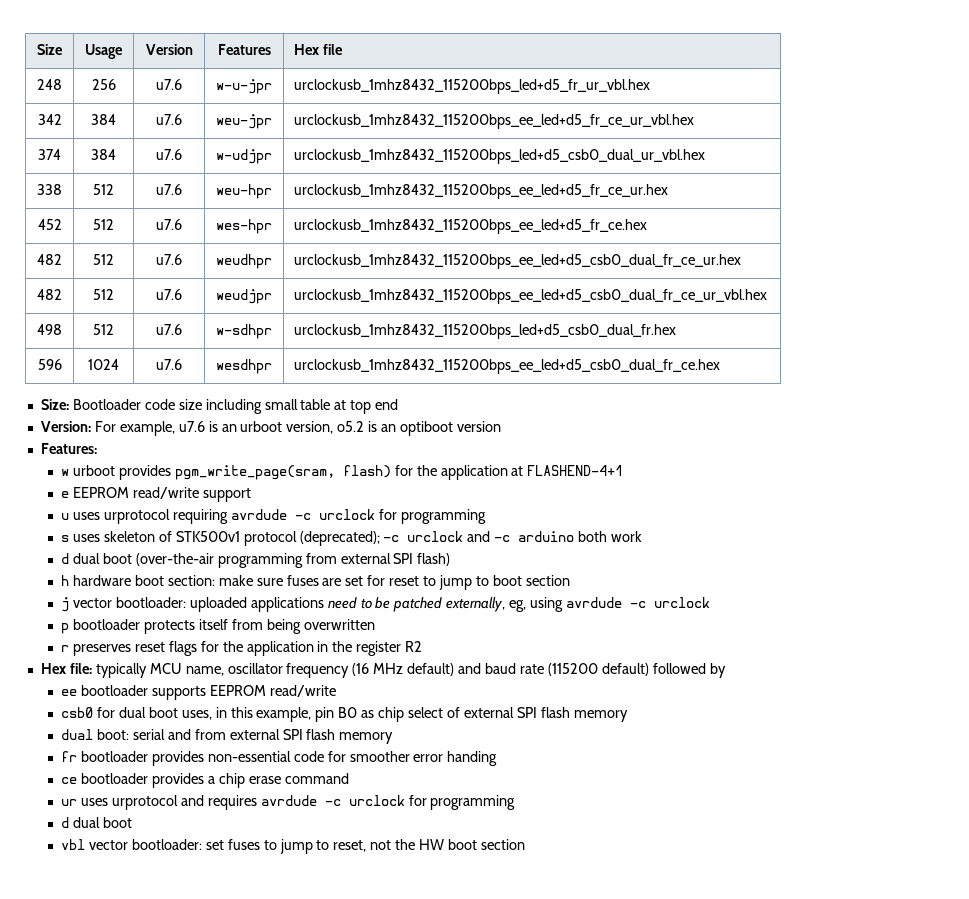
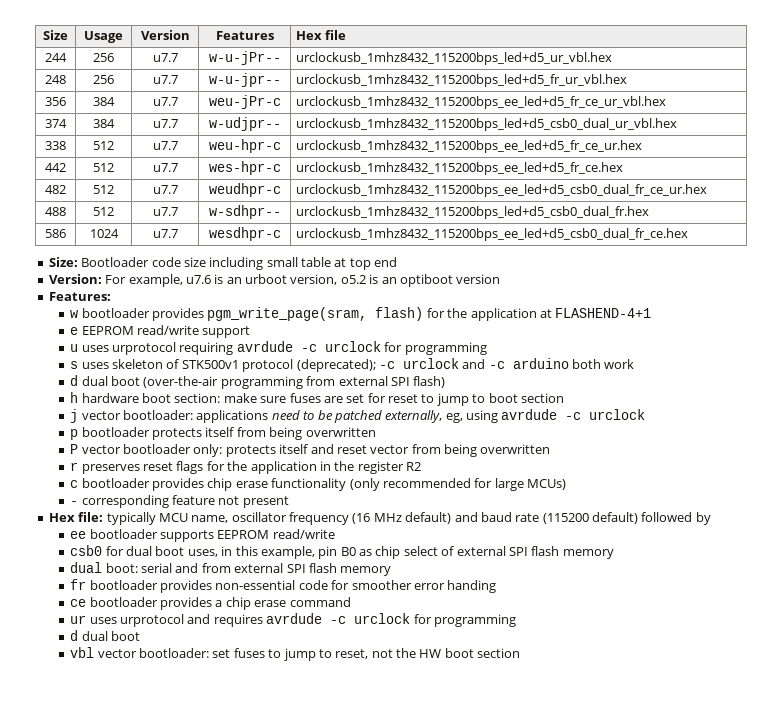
(344, 49) none -> [45,53,67,62] [93,53,114,62] [152,53,178,62] [208,51,281,65] [296,52,613,65] // 244 | 256 | u7.7 | w-u-jPr-- | urclockusb_1mhz8432_115200bps_led+d5_ur_vbl.hex
[156,79,182,90] [216,79,272,94] u7.6 | w-u-jpr -> [152,75,178,84] [208,73,281,87] u7.7 | w-u-jpr--
[37,114,62,125] [91,114,116,125] [156,114,182,125] [216,114,272,129] 342 | 384 | u7.6 | weu-jpr -> [45,97,66,106] [93,97,115,106] [152,97,178,106] [208,95,281,109] 356 | 384 | u7.7 | weu-jPr-c
[156,149,182,160] [216,149,272,164] u7.6 | w-udjpr -> [152,119,178,128] [208,117,281,131] u7.7 | w-udjpr--
[156,184,182,195] [216,184,272,199] u7.6 | weu-hpr -> [152,141,178,150] [208,139,281,153] u7.7 | weu-hpr-c
[37,219,62,230] [93,219,114,230] [156,219,182,230] [216,219,272,234] 452 | 512 | u7.6 | wes-hpr -> [45,163,66,172] [93,163,114,172] [152,163,178,172] [208,161,281,175] 442 | 512 | u7.7 | wes-hpr-c
[156,254,182,265] [216,254,272,269] u7.6 | weudhpr -> [152,185,178,194] [208,183,281,197] u7.7 | weudhpr-c
[37,289,62,300] [93,289,114,300] [156,289,182,300] [216,289,272,304] [294,289,768,304] [37,324,62,335] [93,324,114,335] [156,324,182,335] [216,324,272,339] 482 | 512 | u7.6 | weudjpr | urclockusb_1mhz8432_115200bps_ee_led+d5_csb0_dual_fr_ce_ur_vbl.hex // 498 | 512 | u7.6 | w-sdhpr -> [45,207,66,216] [93,207,114,216] [152,207,178,216] [208,205,281,219] 488 | 512 | u7.7 | w-sdhpr--
[37,359,62,370] 596 -> [45,229,66,238] 586
[156,359,182,370] [216,359,272,374] u7.6 | wesdhpr -> [152,229,178,238] [208,227,281,241] u7.7 | wesdhpr-c
[72,465,115,476] urboot -> [81,308,150,318] bootloader
[189,597,247,612] uploaded -> (194, 415) none
(375, 624) none -> [70,444,551,457] // P vector bootloader only: protects itself and reset vector from being overwritten
(423, 646) none -> [70,478,567,491] [70,495,289,508] // c bootloader provides chip erase functionality (only recommended for large MCUs) // - corresponding feature not present

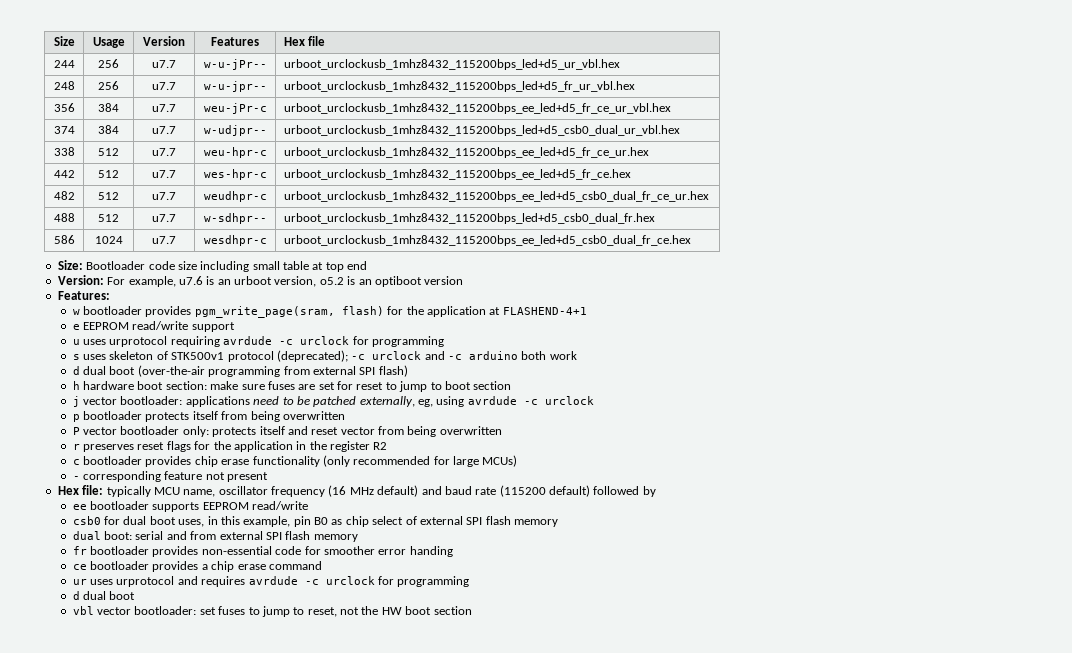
[296,52,613,65] urclockusb_1mhz8432_115200bps_led+d5_ur_vbl.hex -> [283,59,620,70] urboot_urclockusb_1mhz8432_115200bps_led+d5_ur_vbl.hex
[296,74,628,87] urclockusb_1mhz8432_115200bps_led+d5_fr_ur_vbl.hex -> [283,81,635,92] urboot_urclockusb_1mhz8432_115200bps_led+d5_fr_ur_vbl.hex
[296,96,667,109] urclockusb_1mhz8432_115200bps_ee_led+d5_fr_ce_ur_vbl.hex -> [283,103,671,114] urboot_urclockusb_1mhz8432_115200bps_ee_led+d5_fr_ce_ur_vbl.hex
[296,118,678,131] urclockusb_1mhz8432_115200bps_led+d5_csb0_dual_ur_vbl.hex -> [283,125,680,136] urboot_urclockusb_1mhz8432_115200bps_led+d5_csb0_dual_ur_vbl.hex
[296,140,643,153] urclockusb_1mhz8432_115200bps_ee_led+d5_fr_ce_ur.hex -> [283,147,649,158] urboot_urclockusb_1mhz8432_115200bps_ee_led+d5_fr_ce_ur.hex
[296,162,624,175] urclockusb_1mhz8432_115200bps_ee_led+d5_fr_ce.hex -> [283,169,631,180] urboot_urclockusb_1mhz8432_115200bps_ee_led+d5_fr_ce.hex
[296,184,708,197] urclockusb_1mhz8432_115200bps_ee_led+d5_csb0_dual_fr_ce_ur.hex -> [283,191,709,202] urboot_urclockusb_1mhz8432_115200bps_ee_led+d5_csb0_dual_fr_ce_ur.hex
[296,206,650,219] urclockusb_1mhz8432_115200bps_led+d5_csb0_dual_fr.hex -> [283,213,655,224] urboot_urclockusb_1mhz8432_115200bps_led+d5_csb0_dual_fr.hex
[296,228,689,241] urclockusb_1mhz8432_115200bps_ee_led+d5_csb0_dual_fr_ce.hex -> [283,235,691,246] urboot_urclockusb_1mhz8432_115200bps_ee_led+d5_csb0_dual_fr_ce.hex

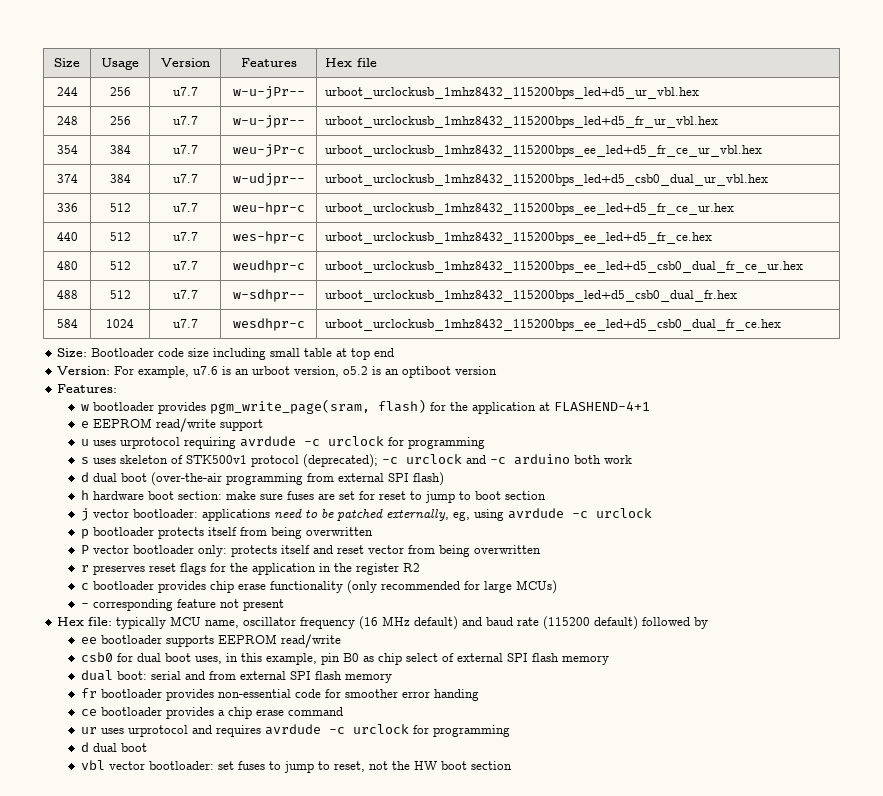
[53,103,75,112] 356 -> [56,145,78,154] 354
[53,147,75,156] 338 -> [56,203,78,212] 336
[53,170,75,178] 442 -> [56,232,78,241] 440
[53,191,75,200] 482 -> [56,261,78,270] 480
[53,235,75,244] 586 -> [56,319,78,328] 584

